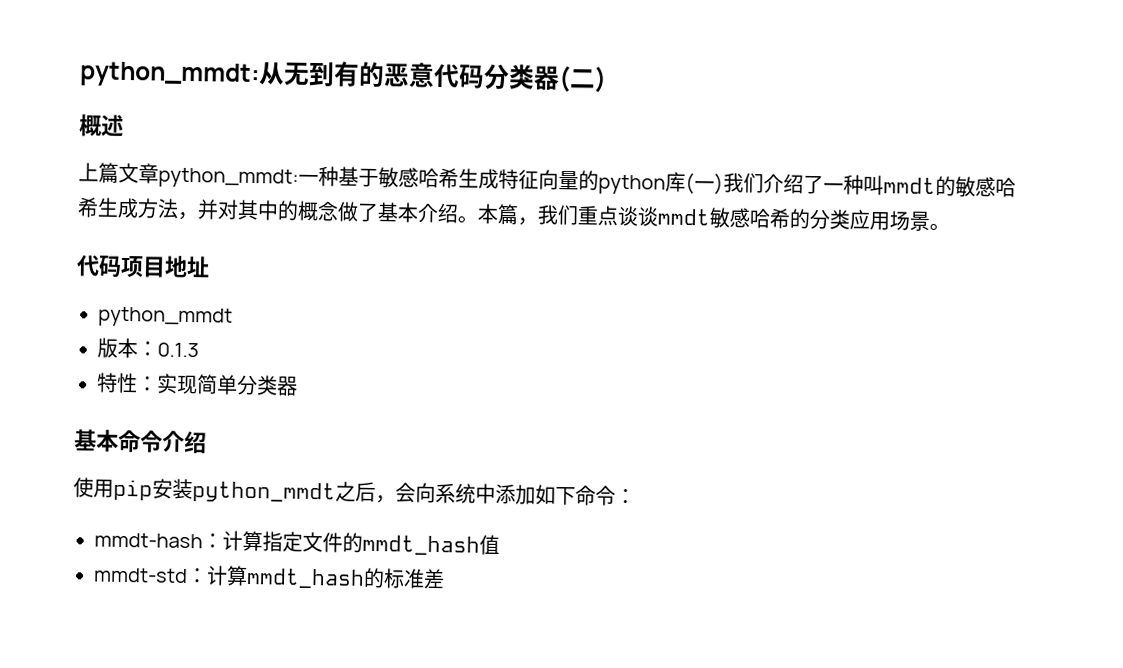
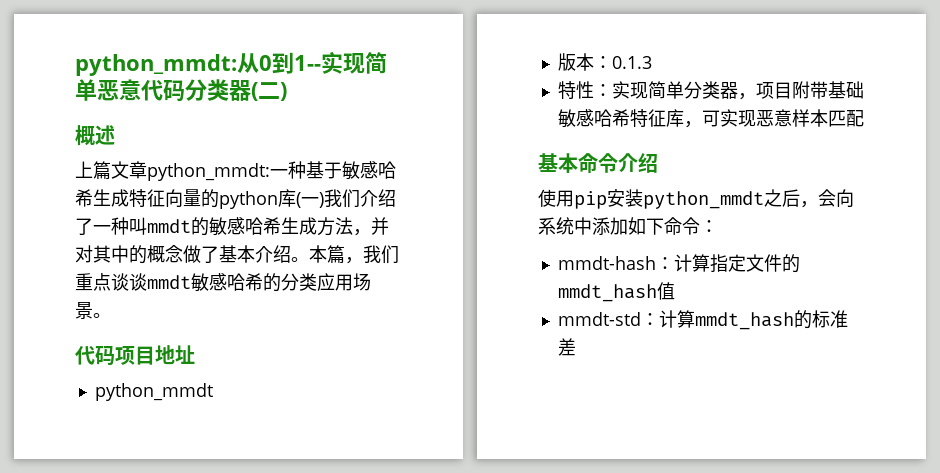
[283,61,385,88] 无到有的 -> [259,51,387,74] [75,79,97,101] 0到1--实现简单
(298, 386) none -> [737,81,864,100] [557,109,864,128] ，项目附带基础敏感哈希特征库，可实现恶意样本匹配

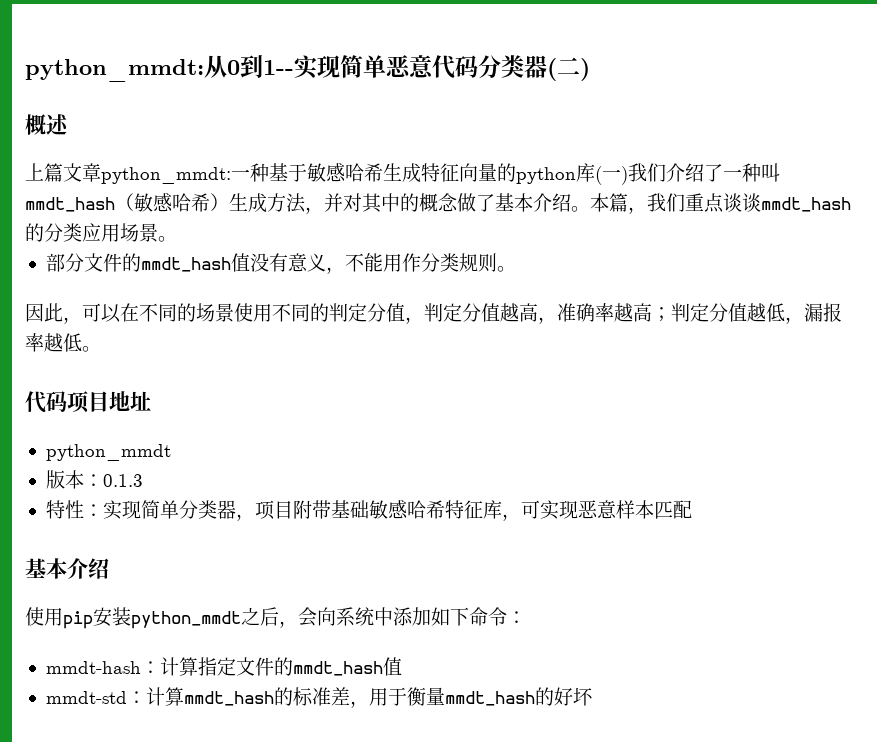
[147,217,281,236] mmdt的敏感哈希 -> [25,193,229,212] mmdt_hash（敏感哈希）
[147,273,263,292] mmdt敏感哈希 -> [761,197,851,212] mmdt_hash
(111, 315) none -> [45,253,516,274] [25,303,842,324] [25,333,101,352] // 部分文件的mmdt_hash值没有意义，不能用作分类规则。 // 因此，可以在不同的场景使用不同的判定分值，判定分值越高，准确率越高；判定分值越低，漏报率越低。
[578,153,618,173] 命令 -> (67, 568) none
(576, 347) none -> [349,687,593,708] ，用于衡量mmdt_hash的好坏

